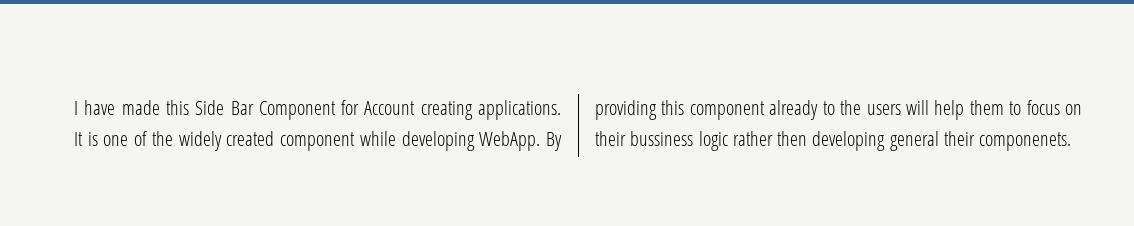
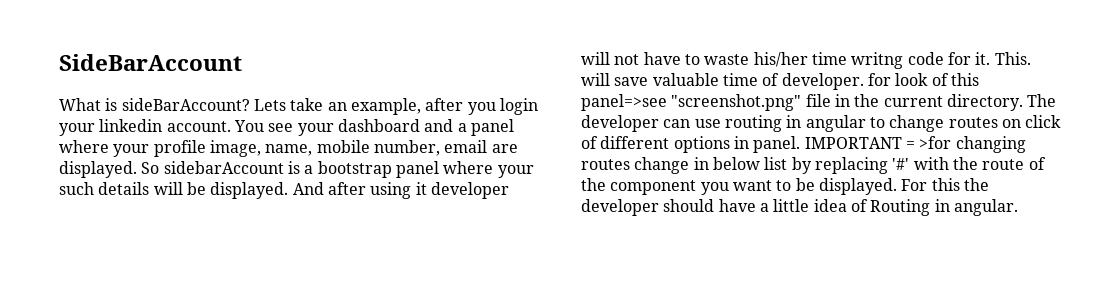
[74,100,561,120] [74,131,562,151] [595,100,1082,120] [595,131,1072,151] I have made this Side Bar Component for Account creating applications. It is one of the widely created component while developing WebApp. By providing this component already to the users will help them to focus on their bussiness logic rather then developing general their componenets. -> [59,54,242,71] [59,98,538,115] [59,119,514,136] [59,140,518,157] [59,161,534,178] [59,182,509,199] [581,52,1031,69] [581,73,979,90] [581,94,1057,111] [581,115,1062,132] [581,136,1026,153] [581,157,1046,174] [581,178,989,195] [581,199,1018,216] SideBarAccount // What is sideBarAccount? Lets take an example, after you login your linkedin account. You see your dashboard and a panel where your profile image, name, mobile number, email are displayed. So sidebarAccount is a bootstrap panel where your such details will be displayed. And after using it developer will not have to waste his/her time writng code for it. This. will save valuable time of developer. for look of this panel=>see "screenshot.png" file in the current directory. The developer can use routing in angular to change routes on click of different options in panel. IMPORTANT = >for changing routes change in below list by replacing '#' with the route of the component you want to be displayed. For this the developer should have a little idea of Routing in angular.

